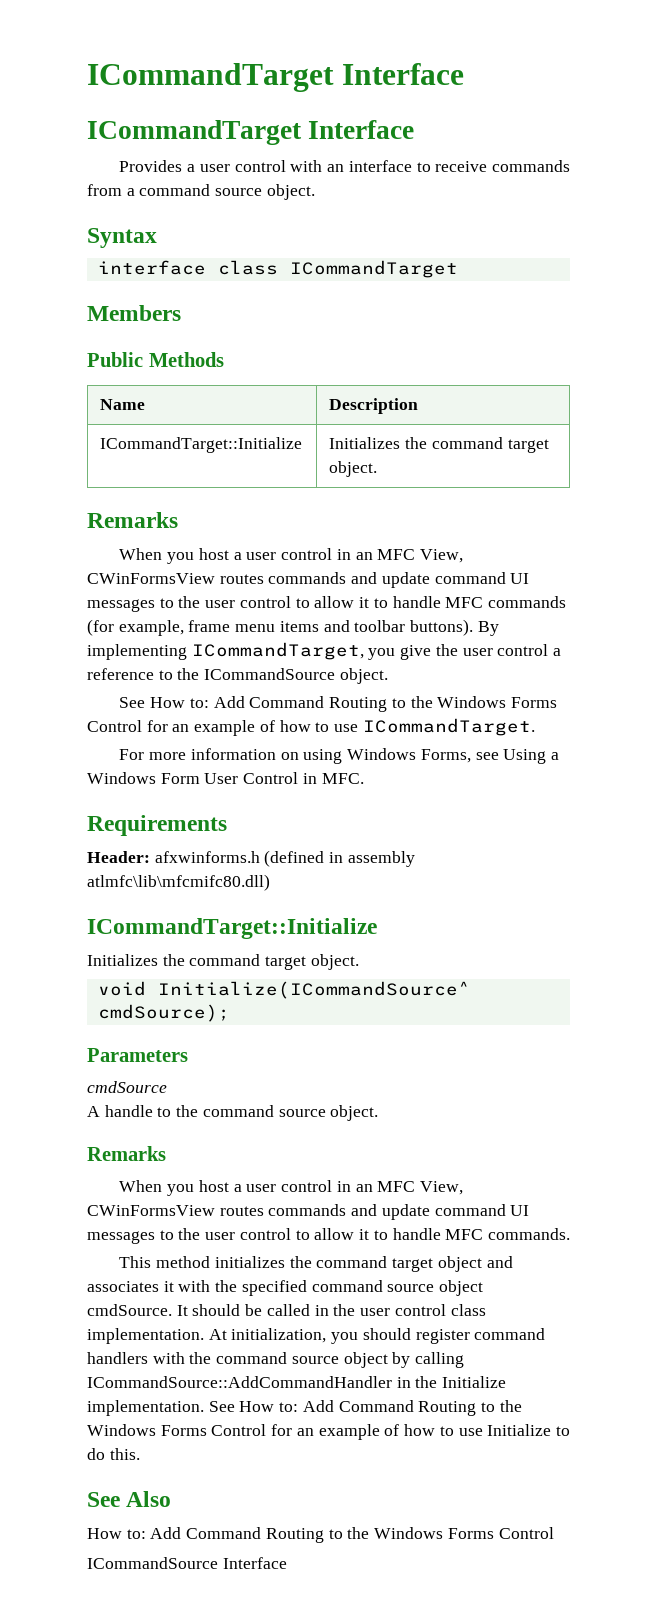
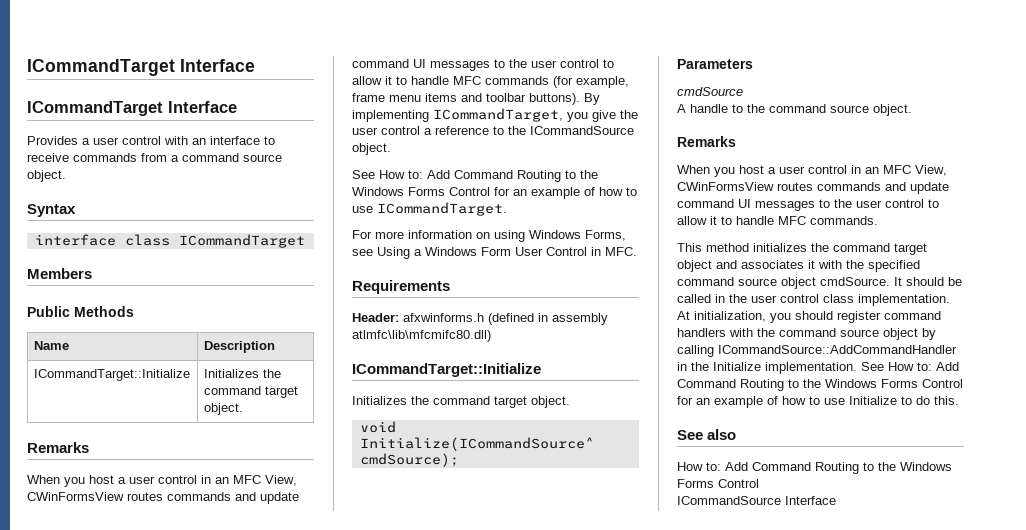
[126,1491,172,1507] Also -> [707,429,737,440] also

